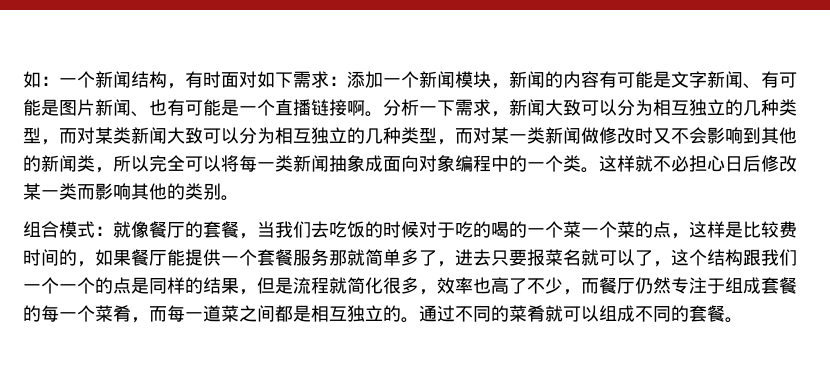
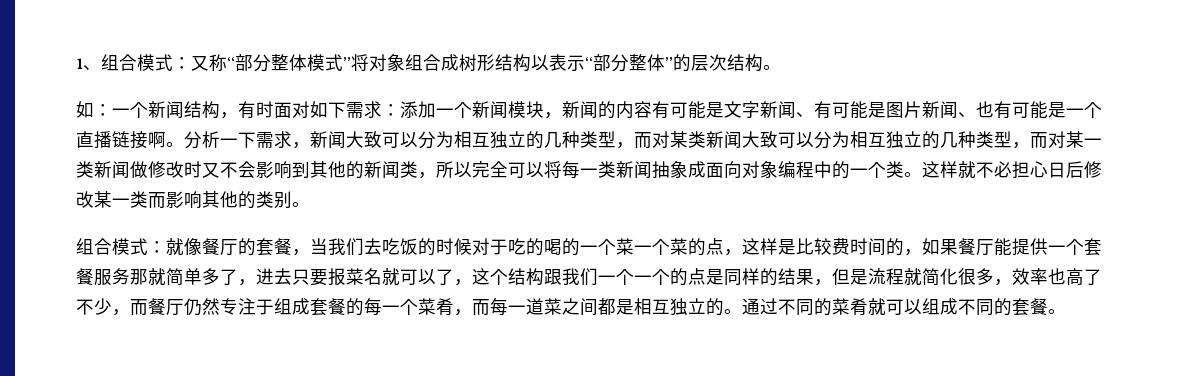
(23, 79) none -> [76,54,781,72] 1、组合模式：又称“部分整体模式”将对象组合成树形结构以表示“部分整体”的层次结构。 //

